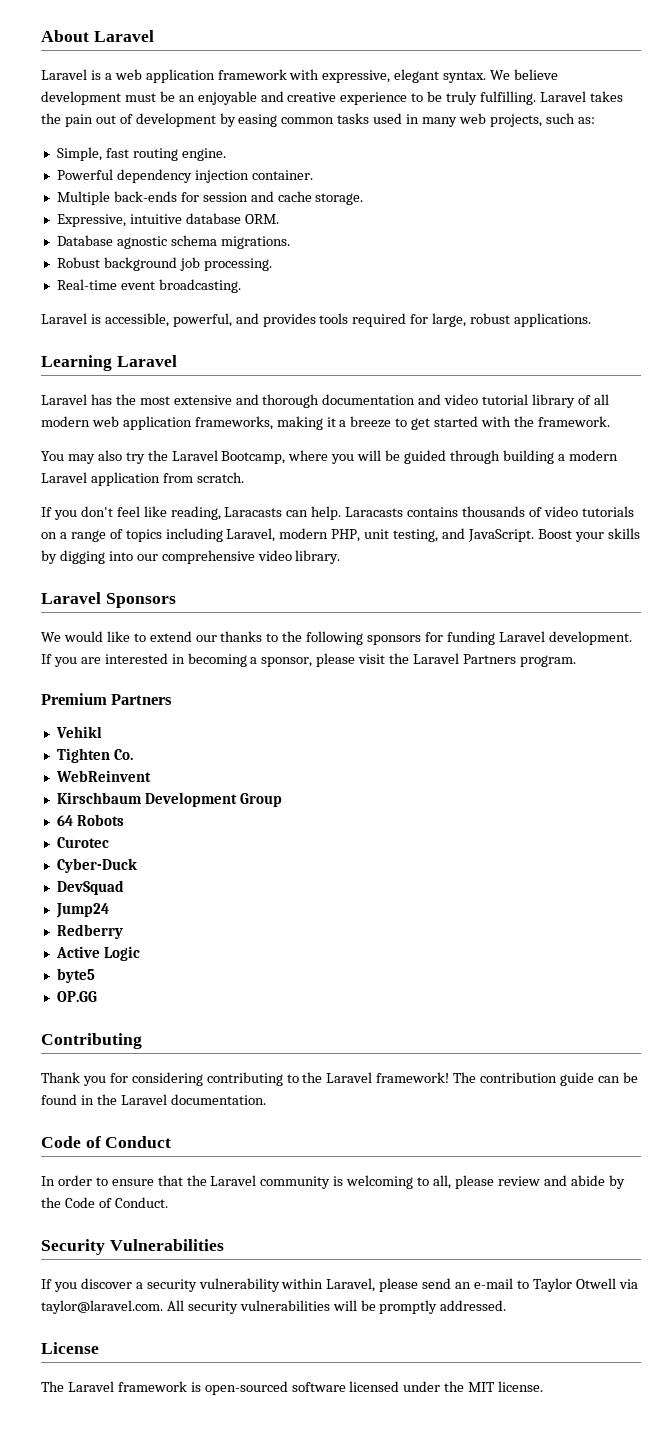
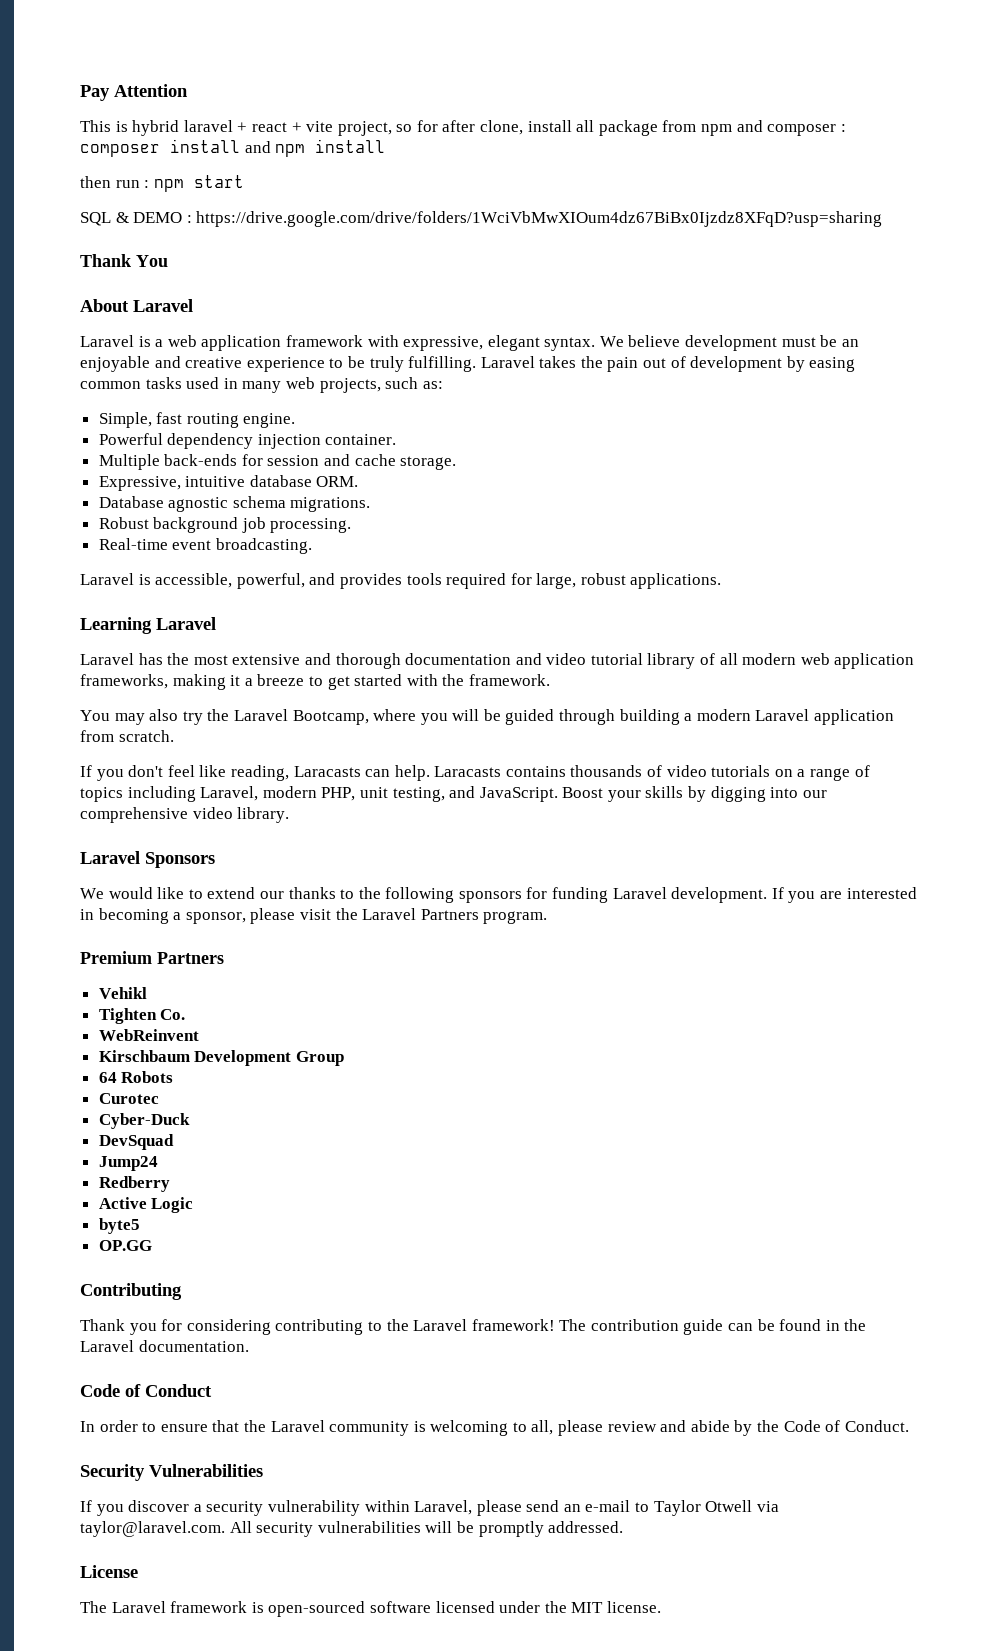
(41, 36) none -> [80,84,188,101] [80,120,846,136] [80,139,386,157] [80,175,244,192] [80,211,883,227] [80,254,168,267] Pay Attention // This is hybrid laravel + react + vite project, so for after clone, install all package from npm and composer : composer install and npm install // then run : npm start // SQL & DEMO : https://drive.google.com/drive/folders/1WciVbMwXIOum4dz67BiBx0Ijzdz8XFqD?usp=sharing // Thank You //

